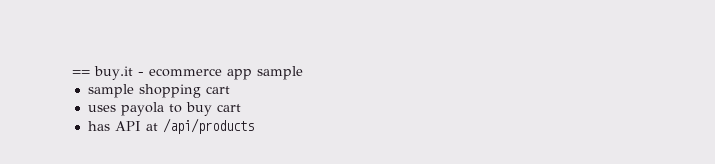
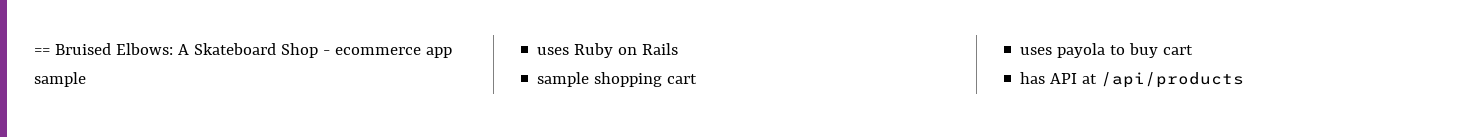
[94,66,133,80] buy.it -> [54,43,318,58] Bruised Elbows: A Skateboard Shop
(303, 73) none -> [537,43,679,58] // uses Ruby on Rails

